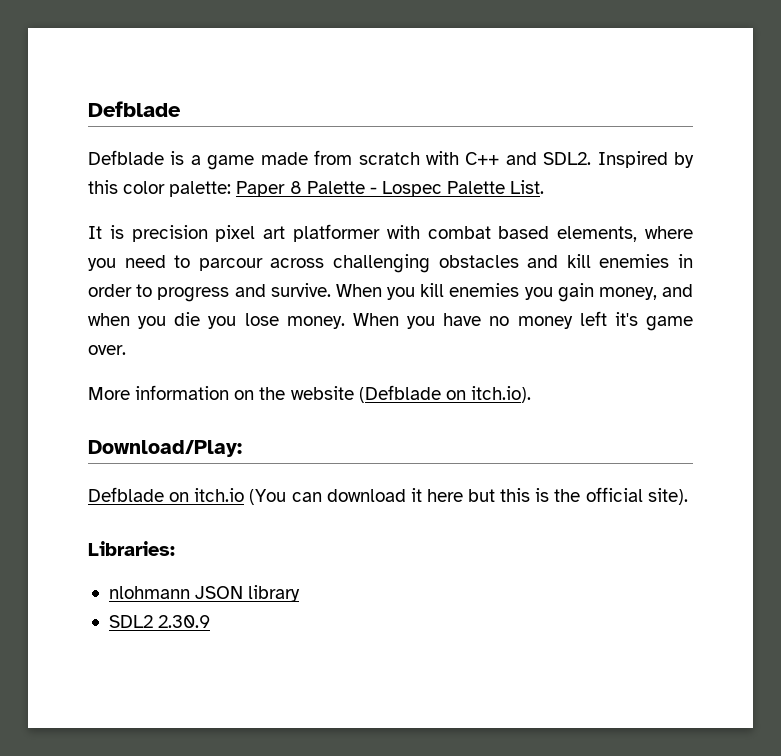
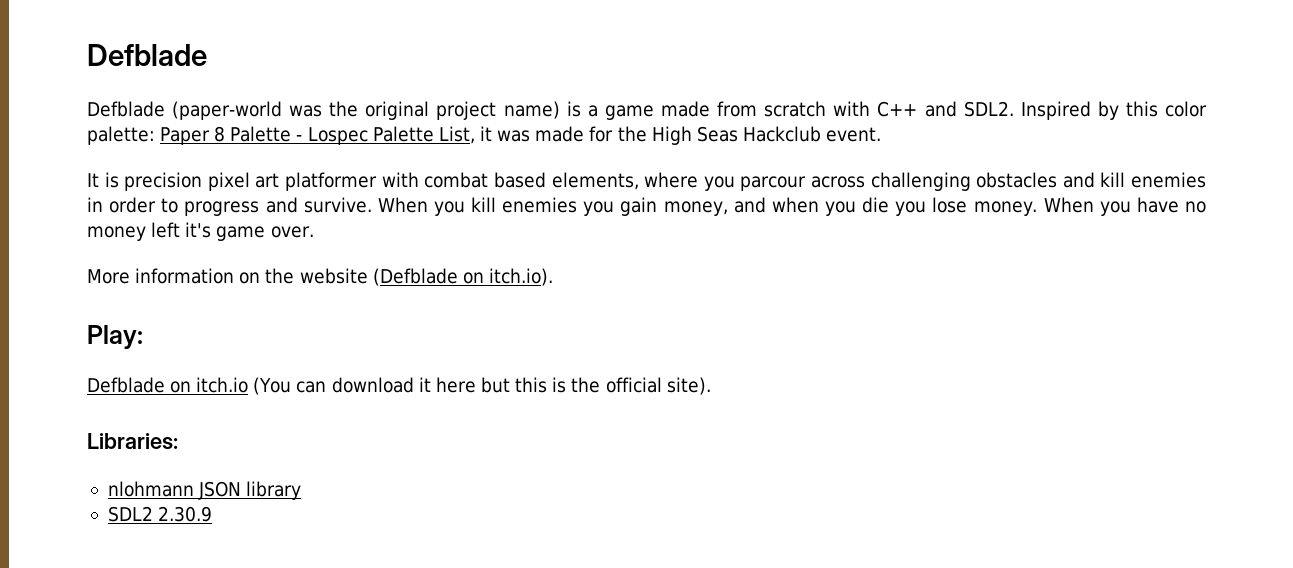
(164, 157) none -> [172,101,560,120] (paper-world was the original project name)
[510,180,545,194] List. -> [438,126,882,145] List, it was made for the High Seas Hackclub event.
[124,255,191,268] need to -> (735, 183) none
[88,440,242,457] Download/Play: -> [87,325,143,349] Play:

